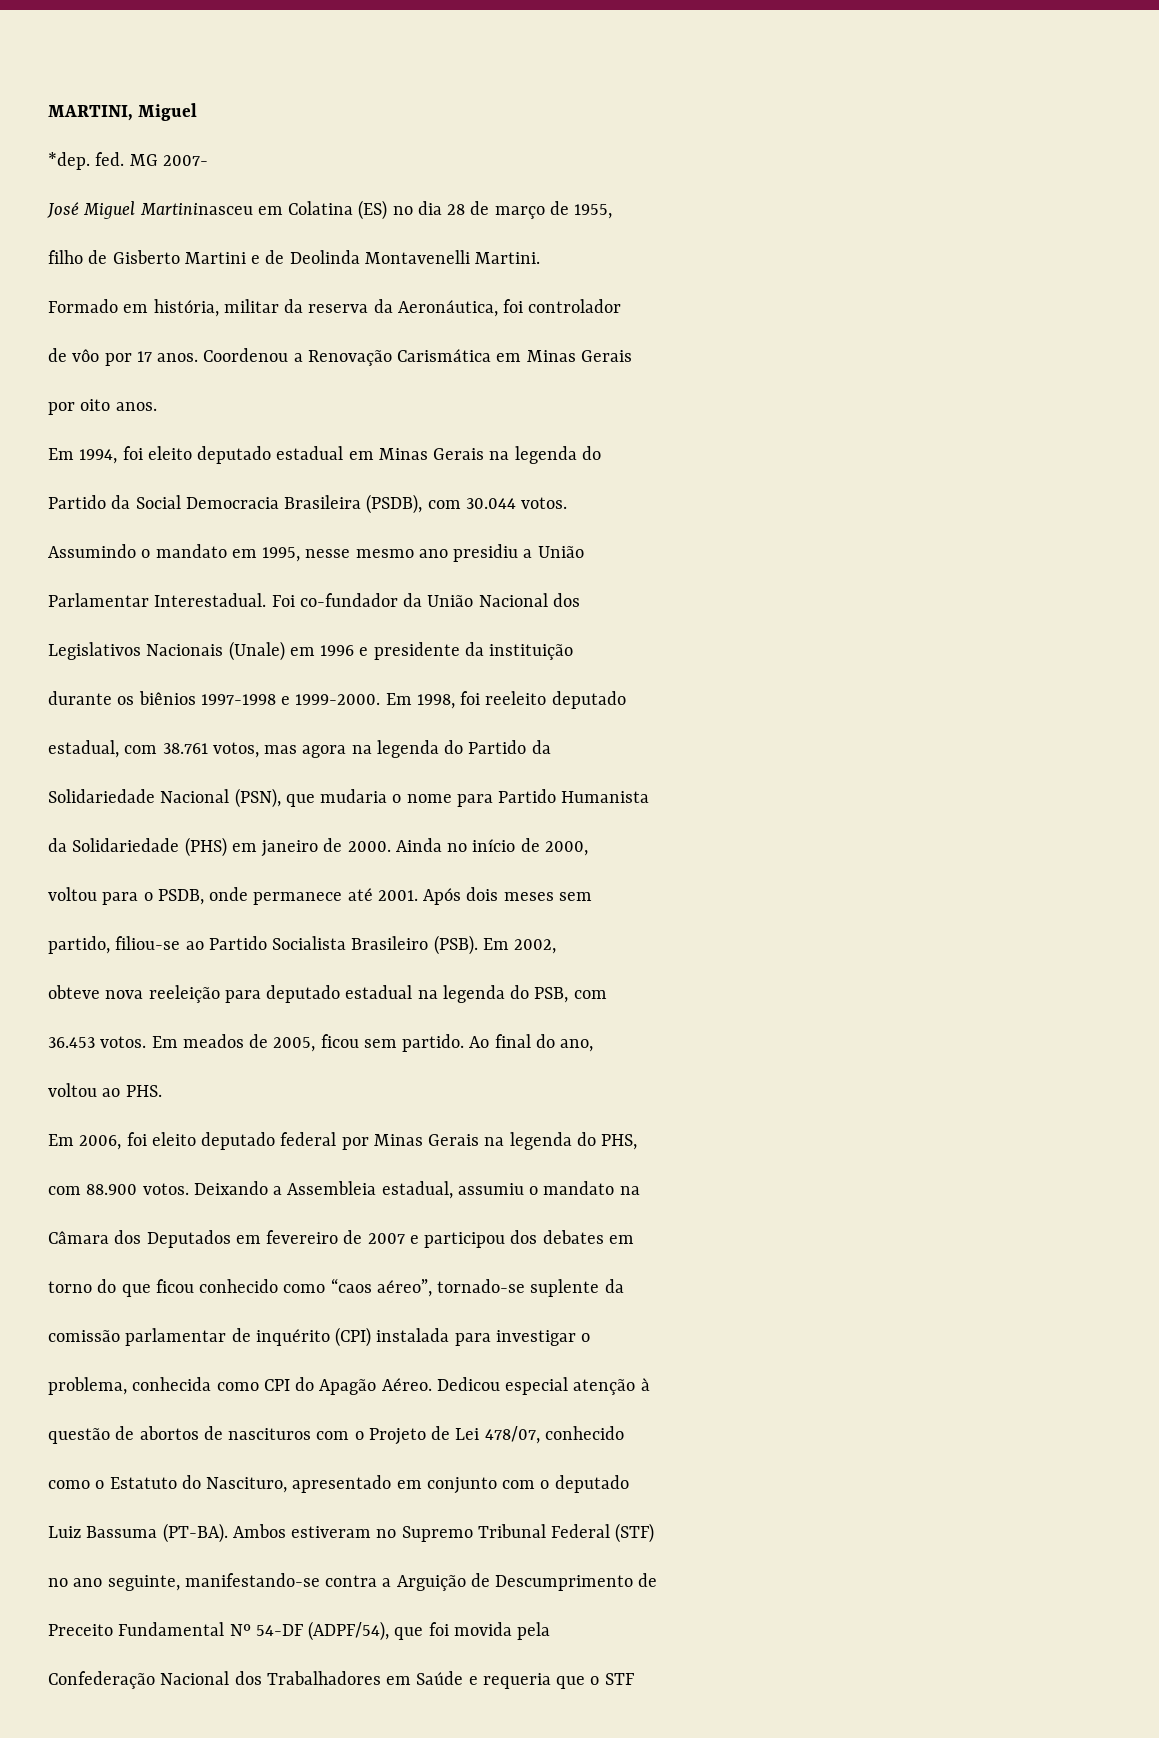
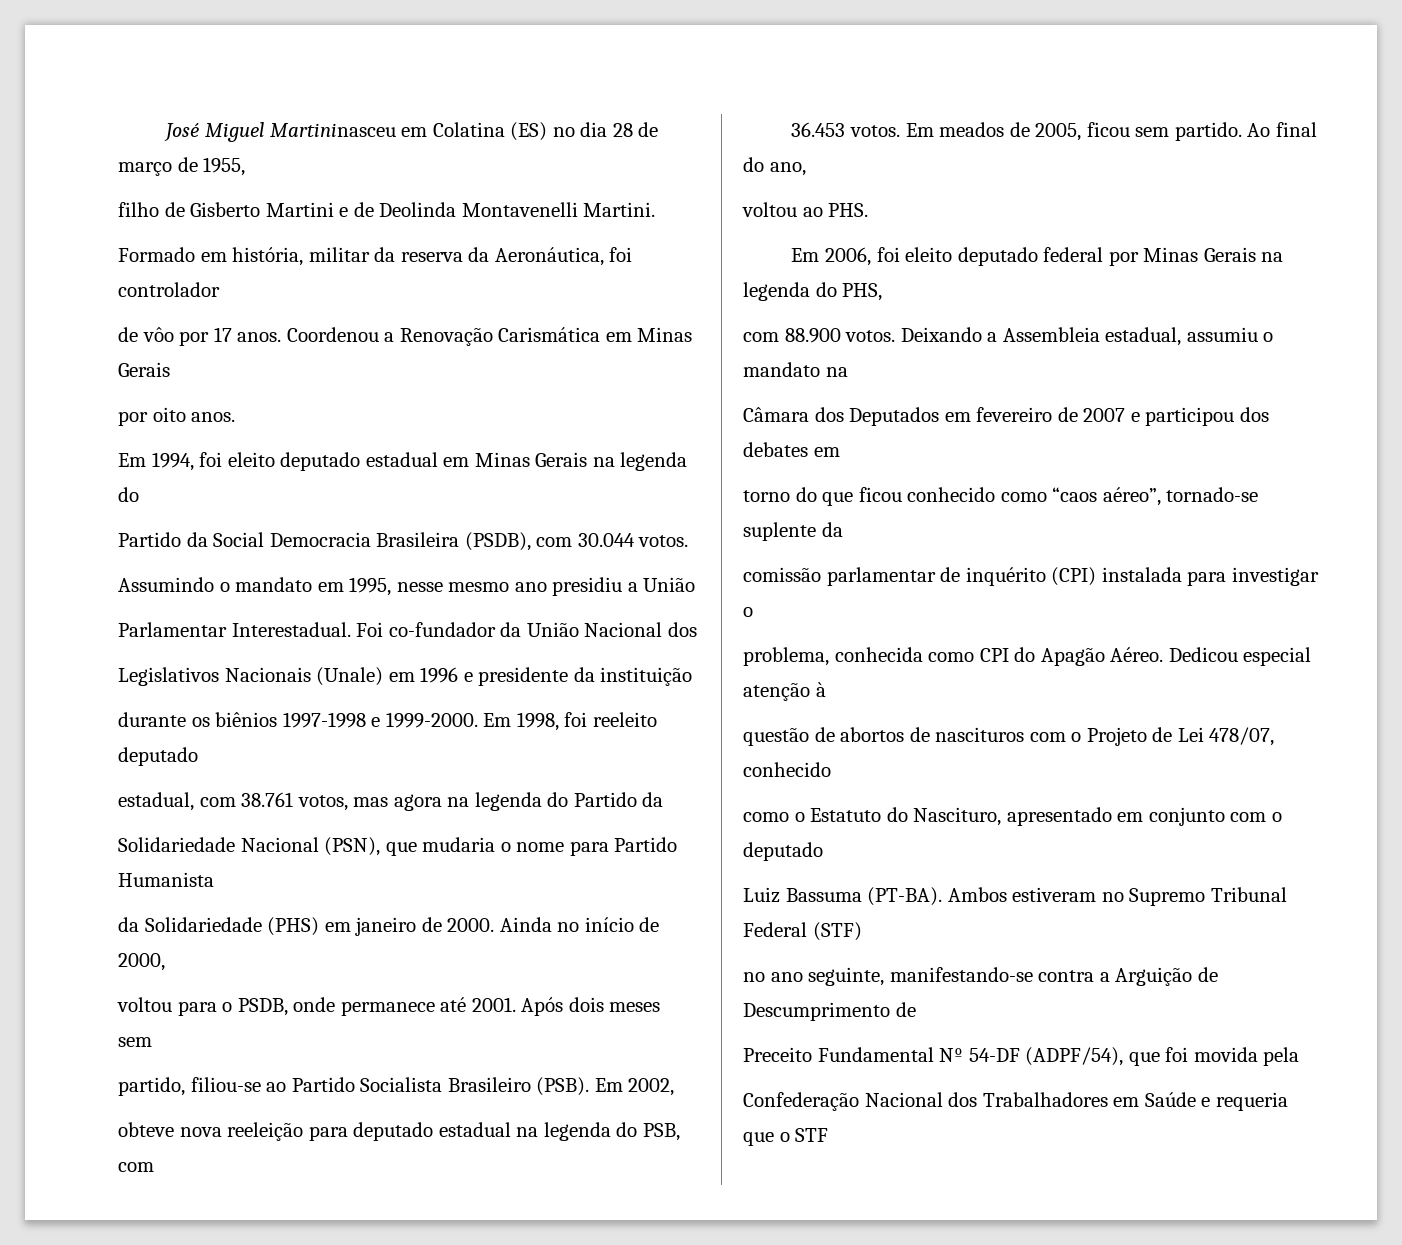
[48,103,198,121] [48,152,208,170] MARTINI, Miguel // *dep. fed. MG 2007- // -> (164, 132) none

